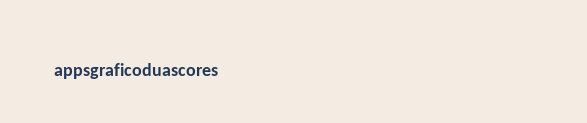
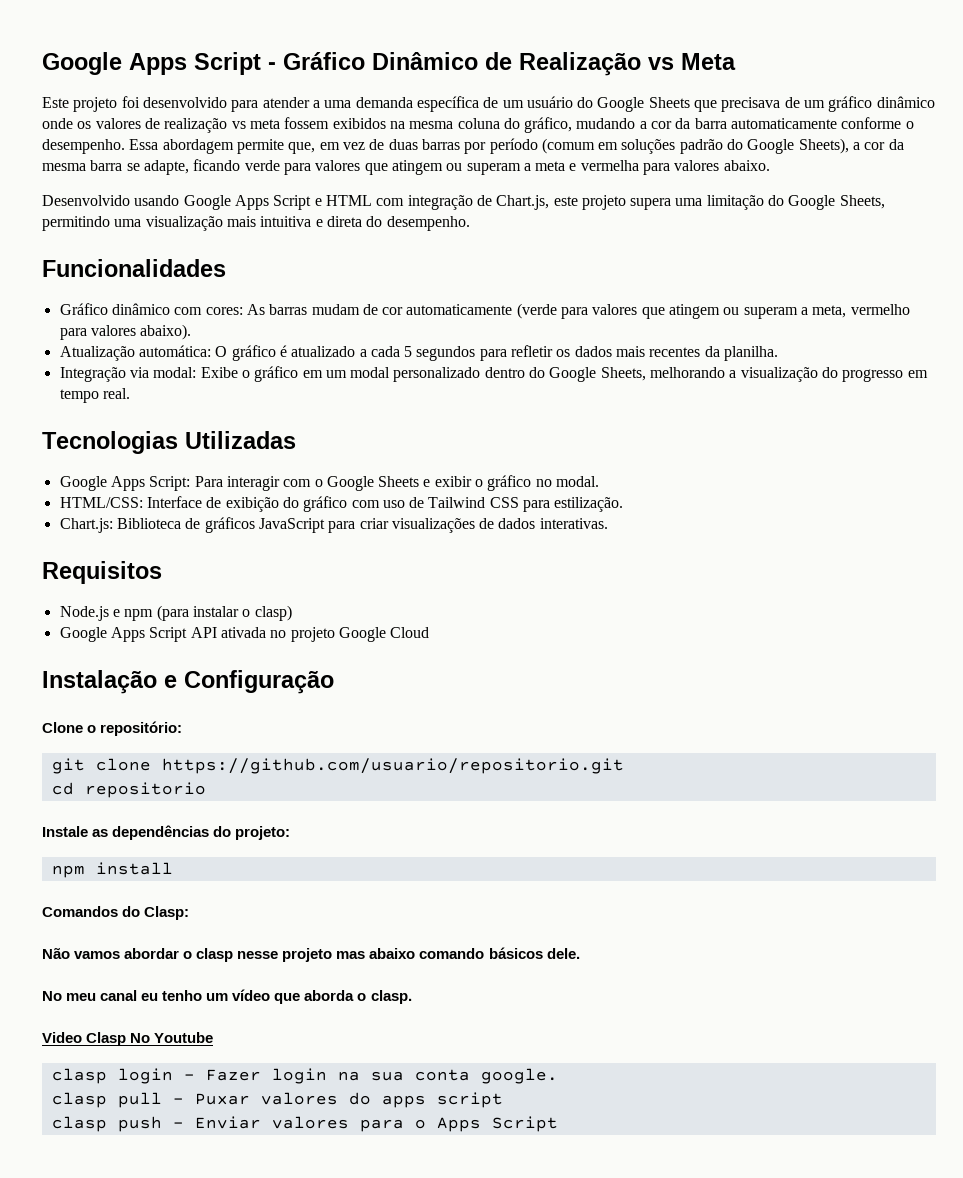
[54,63,218,79] appsgraficoduascores -> [42,52,736,76] [42,96,935,112] [42,117,914,133] [42,138,904,154] [42,159,770,175] [42,195,885,210] [42,216,470,231] [42,259,226,277] [59,303,910,319] [59,324,192,340] [59,345,779,361] [59,366,928,382] [59,388,130,403] [42,431,296,454] [59,475,600,491] [59,496,624,512] [59,517,608,533] [42,561,162,584] [59,605,292,621] [59,627,430,642] [42,670,334,694] [42,721,183,736] [51,758,624,774] [51,782,206,798] [42,825,291,840] [51,862,173,878] [42,906,190,920] [42,947,580,962] [42,989,412,1004] [42,1032,214,1046] [51,1068,558,1084] [51,1092,503,1108] [51,1116,558,1132] Google Apps Script - Gráfico Dinâmico de Realização vs Meta // Este projeto foi desenvolvido para atender a uma demanda específica de um usuário do Google Sheets que precisava de um gráfico dinâmico onde os valores de realização vs meta fossem exibidos na mesma coluna do gráfico, mudando a cor da barra automaticamente conforme o desempenho. Essa abordagem permite que, em vez de duas barras por período (comum em soluções padrão do Google Sheets), a cor da mesma barra se adapte, ficando verde para valores que atingem ou superam a meta e vermelha para valores abaixo. // Desenvolvido usando Google Apps Script e HTML com integração de Chart.js, este projeto supera uma limitação do Google Sheets, permitindo uma visualização mais intuitiva e direta do desempenho. // Funcionalidades // Gráfico dinâmico com cores: As barras mudam de cor automaticamente (verde para valores que atingem ou superam a meta, vermelho para valores abaixo). // Atualização automática: O gráfico é atualizado a cada 5 segundos para refletir os dados mais recentes da planilha. // Integração via modal: Exibe o gráfico em um modal personalizado dentro do Google Sheets, melhorando a visualização do progresso em tempo real. // Tecnologias Utilizadas // Google Apps Script: Para interagir com o Google Sheets e exibir o gráfico no modal. // HTML/CSS: Interface de exibição do gráfico com uso de Tailwind CSS para estilização. // Chart.js: Biblioteca de gráficos JavaScript para criar visualizações de dados interativas. // Requisitos // Node.js e npm (para instalar o clasp) // Google Apps Script API ativada no projeto Google Cloud // Instalação e Configuração // Clone o repositório: // git clone https://github.com/usuario/repositorio.git // cd repositorio // Instale as dependências do projeto: // npm install // Comandos do Clasp: // Não vamos abordar o clasp nesse projeto mas abaixo comando básicos dele. // No meu canal eu tenho um vídeo que aborda o clasp. // Video Clasp No Youtube // clasp login - Fazer login na sua conta google. // clasp pull - Puxar valores do apps script // clasp push - Enviar valores para o Apps Script

